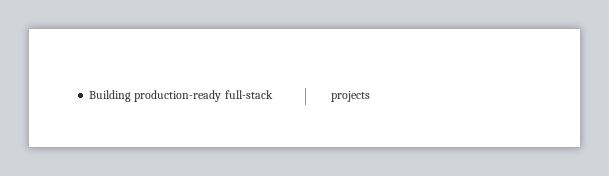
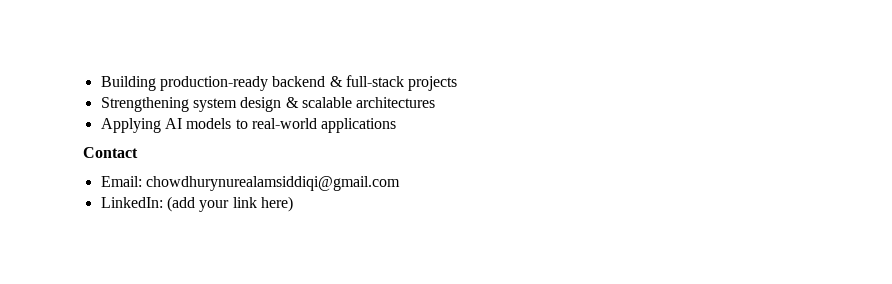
(222, 96) none -> [272,76,343,87] backend &
(371, 96) none -> [100,97,436,112] [100,118,397,133] [83,147,138,158] [100,176,400,191] [100,196,293,212] // Strengthening system design & scalable architectures // Applying AI models to real-world applications // Contact // Email: chowdhurynurealamsiddiqi@gmail.com // LinkedIn: (add your link here)

